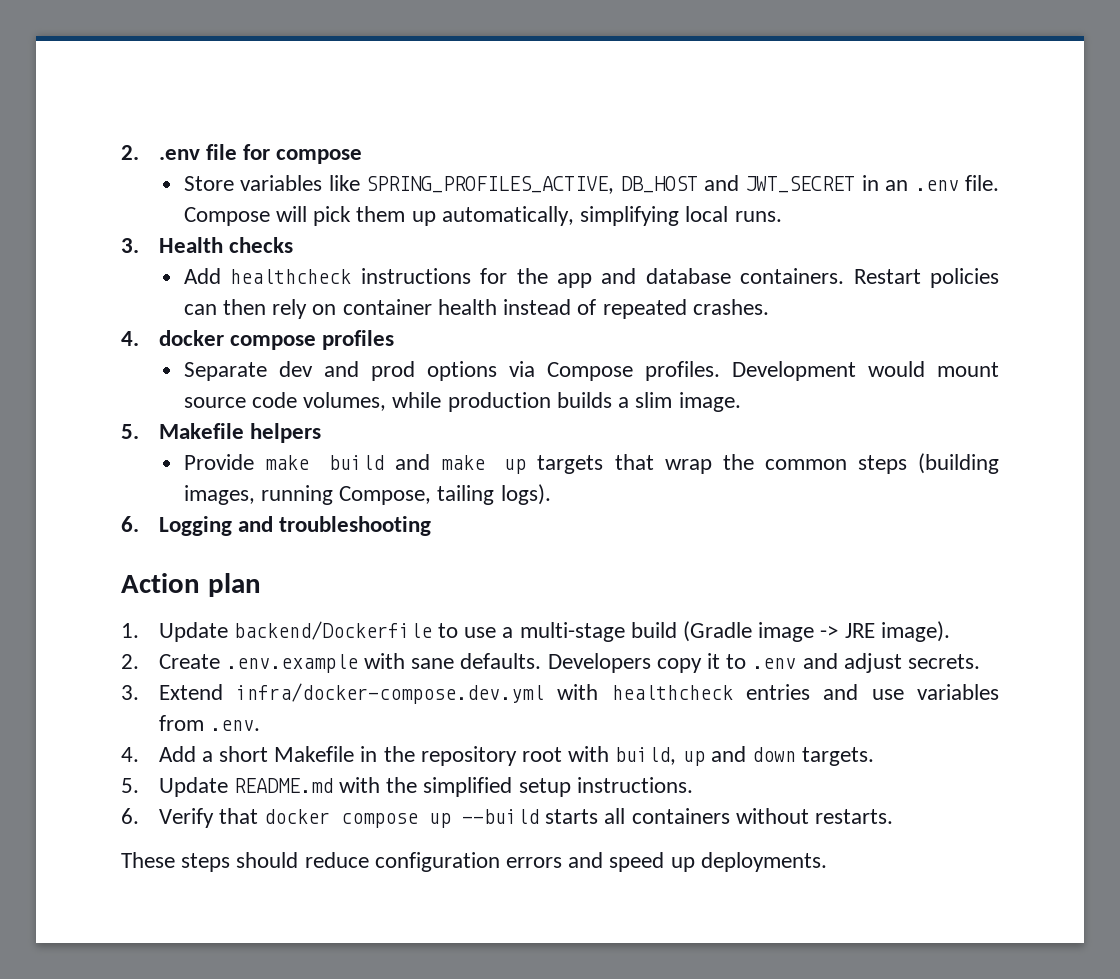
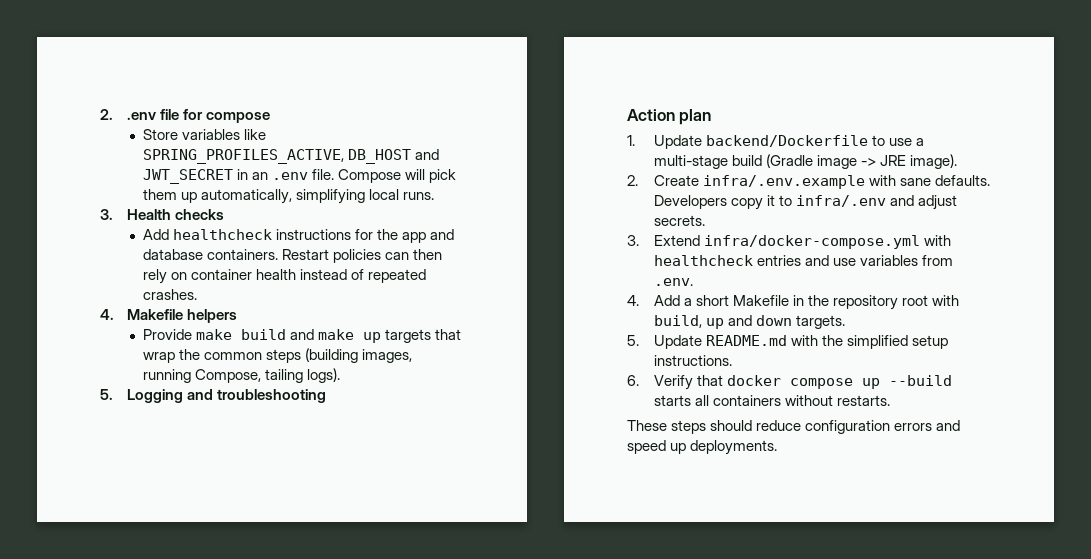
[158,330,394,350] [183,361,1000,381] [183,392,741,412] [121,424,139,439] docker compose profiles // Separate dev and prod options via Compose profiles. Development would mount source code volumes, while production builds a slim image. // 5. -> (114, 314) none
[121,516,139,532] 6. -> [100,389,113,400] 5.
[225,654,358,673] .env.example -> [702,175,865,189] infra/.env.example
[752,658,797,669] .env -> [795,195,886,207] infra/.env
[235,683,544,704] infra/docker-compose.dev.yml -> [703,235,920,249] infra/docker-compose.yml

